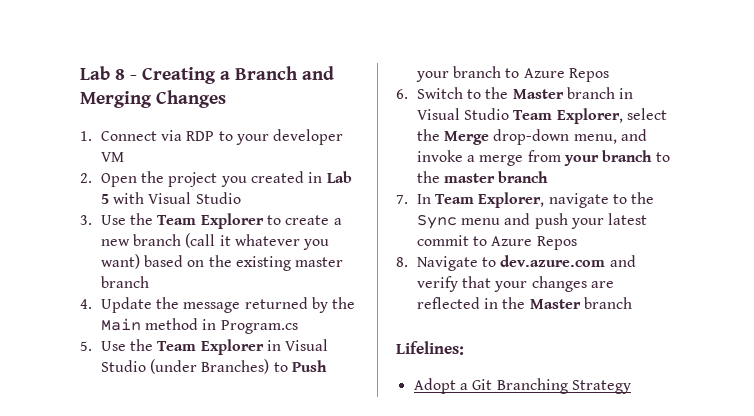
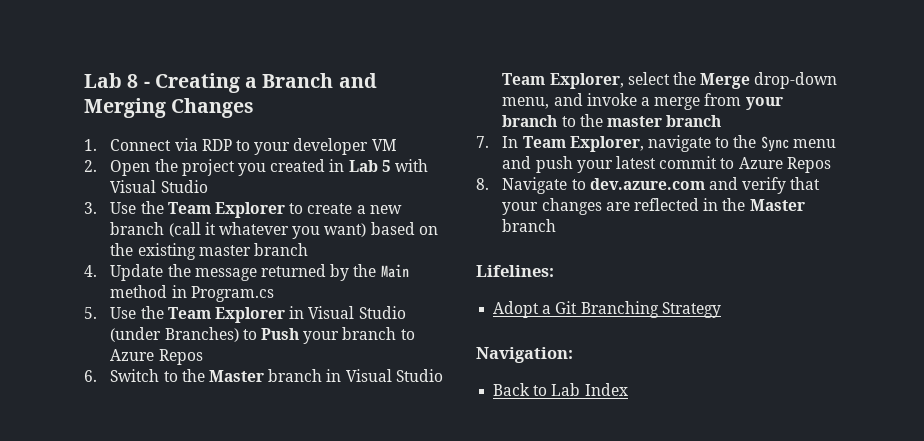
(631, 387) none -> [476,347,573,363] [493,383,628,396] // Navigation: // Back to Lab Index

